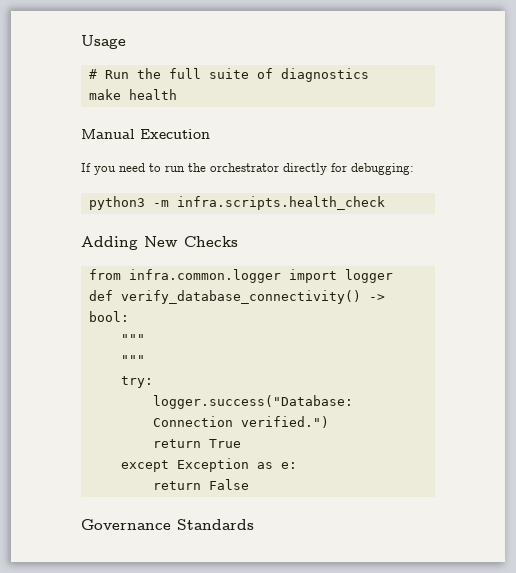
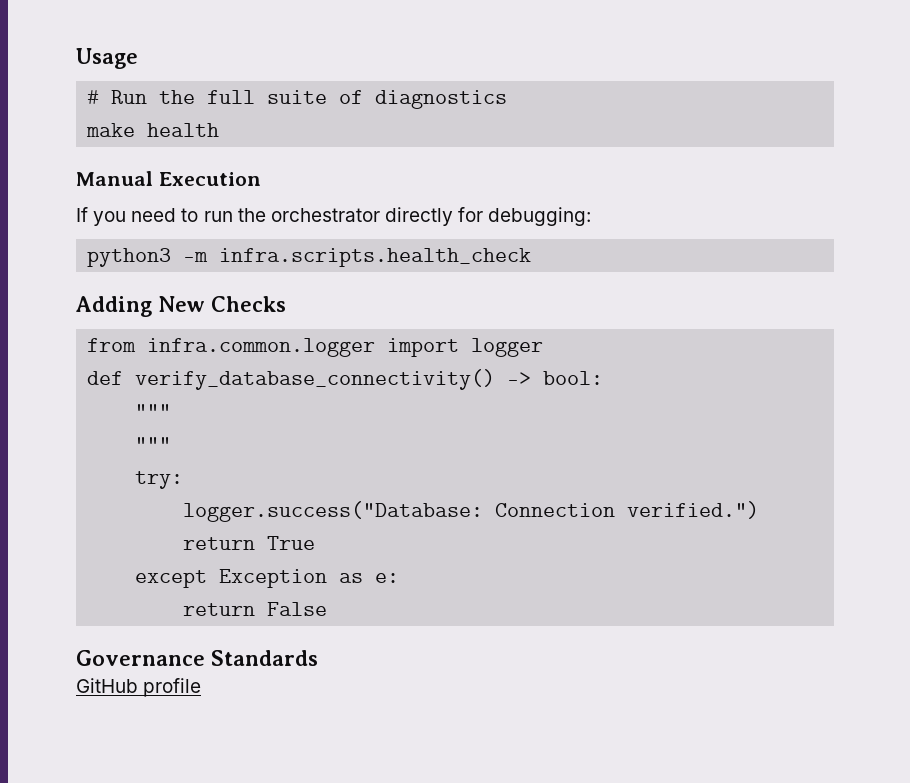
(254, 524) none -> [76,678,202,697] // GitHub profile

